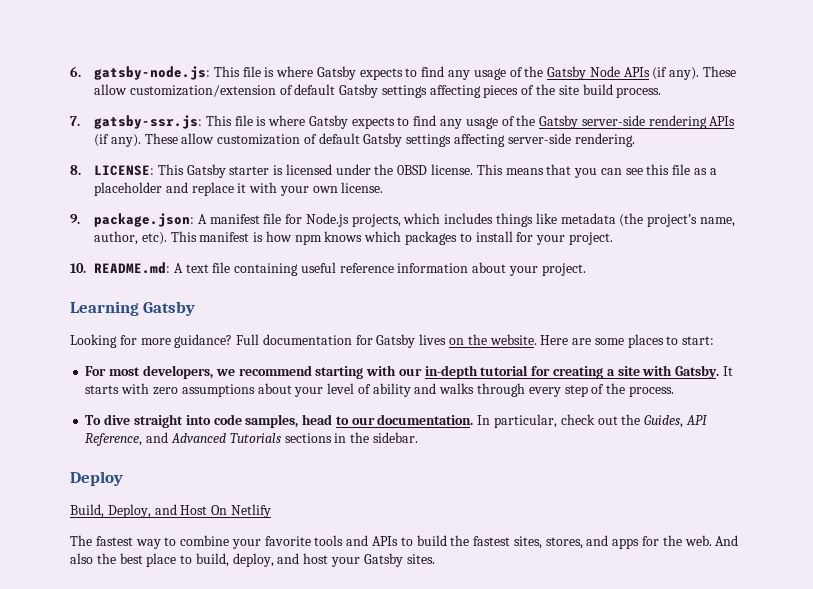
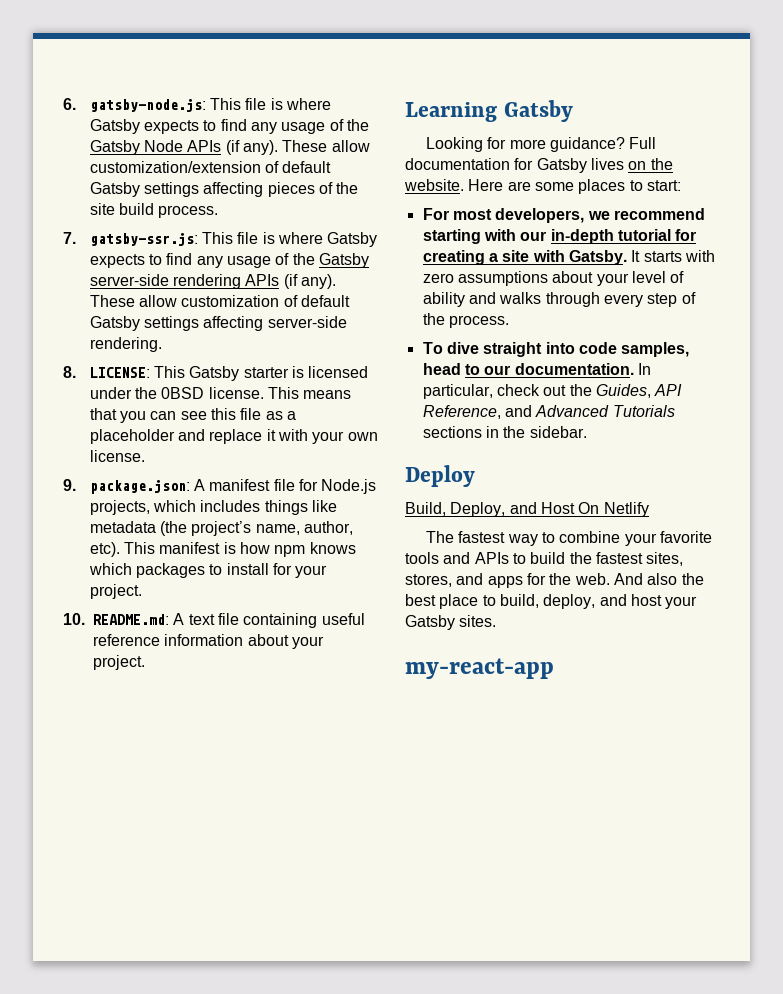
(435, 559) none -> [405,658,554,679] // my-react-app

